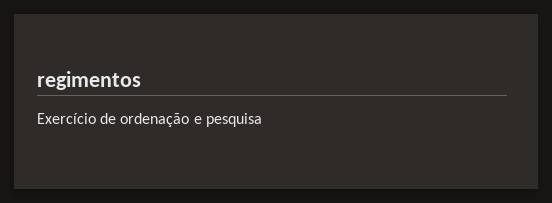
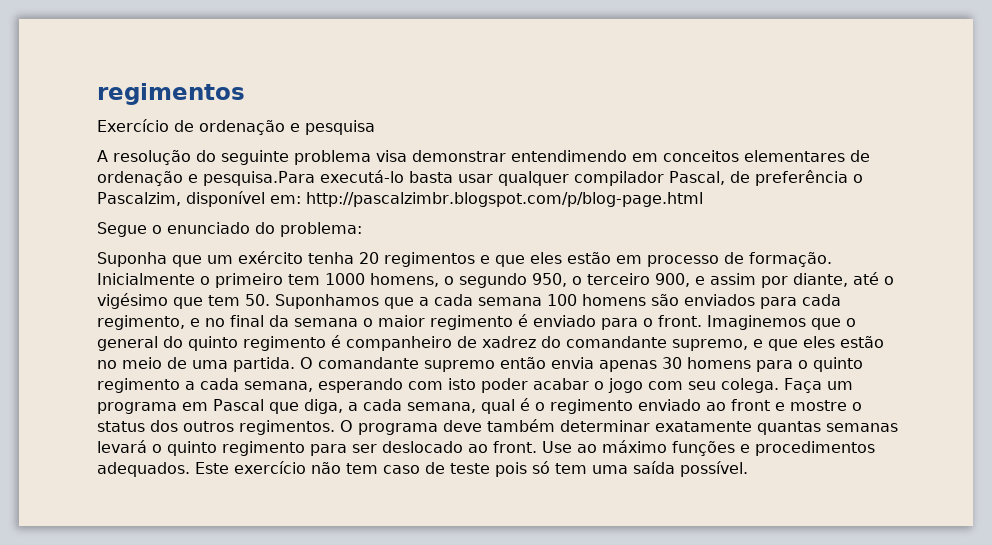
(262, 120) none -> [97,150,870,165] [97,170,863,186] [97,191,703,207] [97,222,362,237] [97,251,832,267] [97,272,894,288] [97,293,841,309] [97,314,856,330] [97,335,884,351] [97,357,863,372] [97,378,853,393] [97,398,862,414] [97,419,898,435] [97,440,875,456] [97,461,748,477] // A resolução do seguinte problema visa demonstrar entendimendo em conceitos elementares de ordenação e pesquisa.Para executá-lo basta usar qualquer compilador Pascal, de preferência o Pascalzim, disponível em: http://pascalzimbr.blogspot.com/p/blog-page.html // Segue o enunciado do problema: // Suponha que um exército tenha 20 regimentos e que eles estão em processo de formação. Inicialmente o primeiro tem 1000 homens, o segundo 950, o terceiro 900, e assim por diante, até o vigésimo que tem 50. Suponhamos que a cada semana 100 homens são enviados para cada regimento, e no final da semana o maior regimento é enviado para o front. Imaginemos que o general do quinto regimento é companheiro de xadrez do comandante supremo, e que eles estão no meio de uma partida. O comandante supremo então envia apenas 30 homens para o quinto regimento a cada semana, esperando com isto poder acabar o jogo com seu colega. Faça um programa em Pascal que diga, a cada semana, qual é o regimento enviado ao front e mostre o status dos outros regimentos. O programa deve também determinar exatamente quantas semanas levará o quinto regimento para ser deslocado ao front. Use ao máximo funções e procedimentos adequados. Este exercício não tem caso de teste pois só tem uma saída possível.

